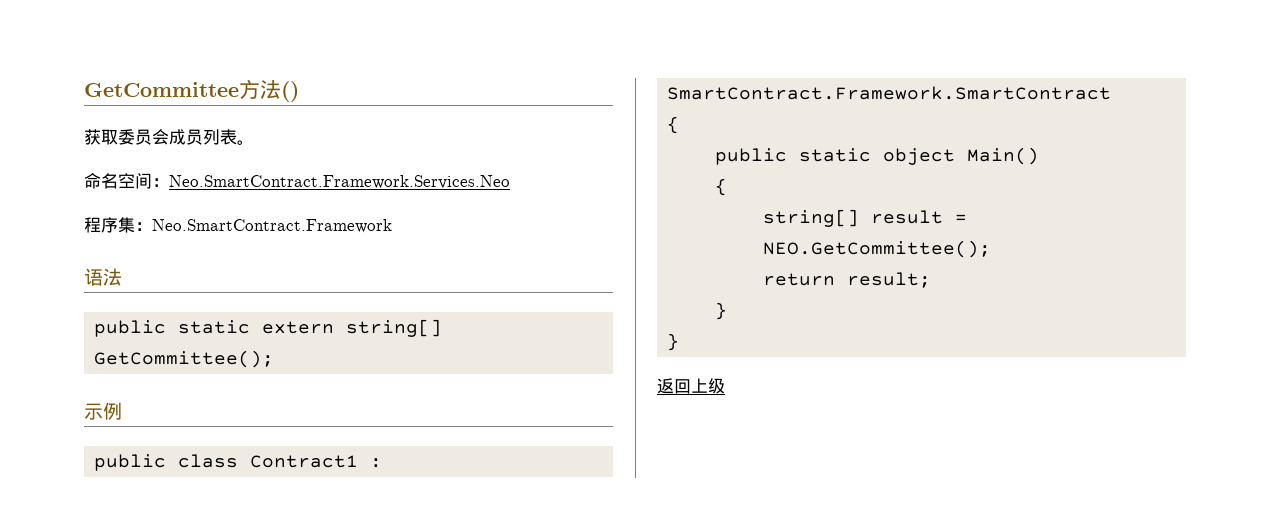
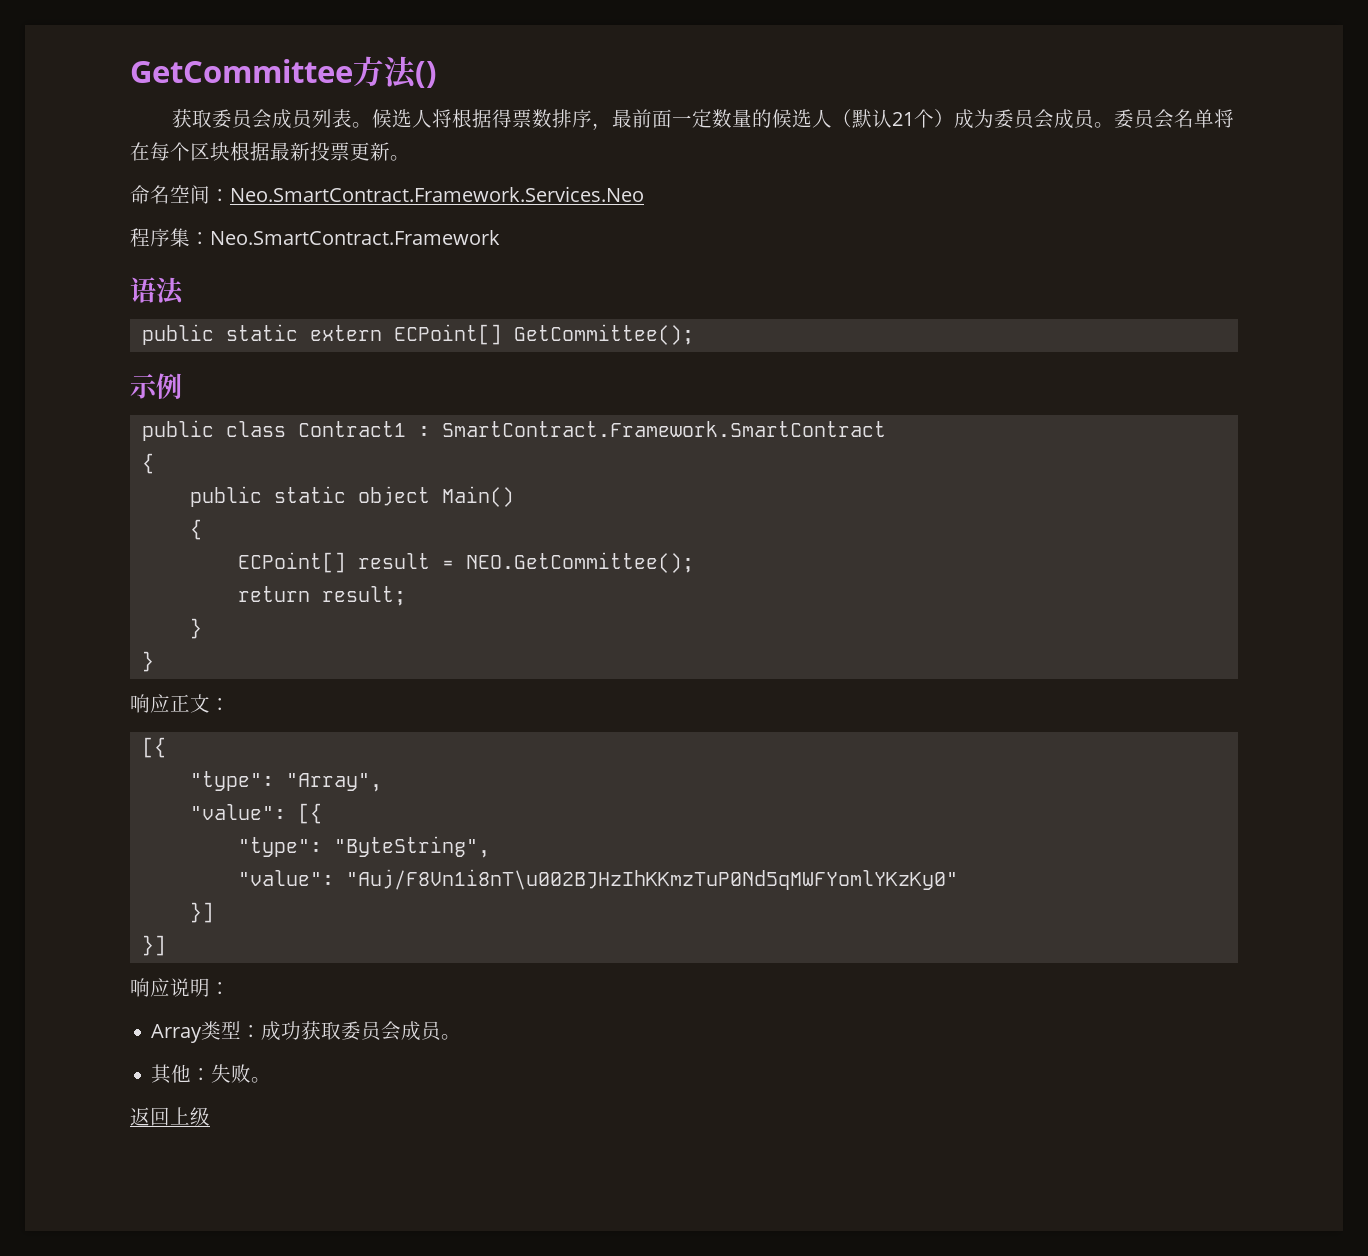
(254, 142) none -> [372,109,1235,130] [130,142,410,161] 候选人将根据得票数排序，最前面一定数量的候选人（默认21个）成为委员会成员。委员会名单将在每个区块根据最新投票更新。
[345,319,442,337] string[] -> [393,324,502,345] ECPoint[]
[762,209,859,227] string[] -> [237,552,346,573] ECPoint[]
(679, 342) none -> [130,694,230,713] [141,737,166,758] [189,771,382,792] [189,803,322,824] [237,836,490,858] [237,869,958,890] [189,902,214,923] [141,935,166,956] [130,978,230,997] [151,1021,462,1043] [151,1064,272,1084] // 响应正文： // [{ // "type": "Array", // "value": [{ // "type": "ByteString", // "value": "Auj/F8Vn1i8nT\u002BJHzIhKKmzTuP0Nd5qMWFYomlYKzKy0" // }] // }] // 响应说明： // Array类型：成功获取委员会成员。 // 其他：失败。

